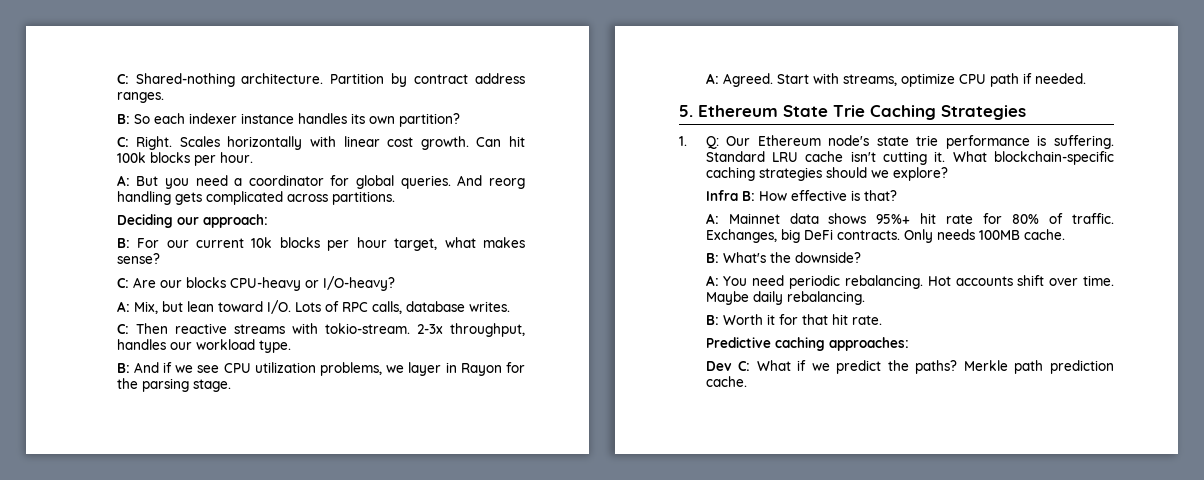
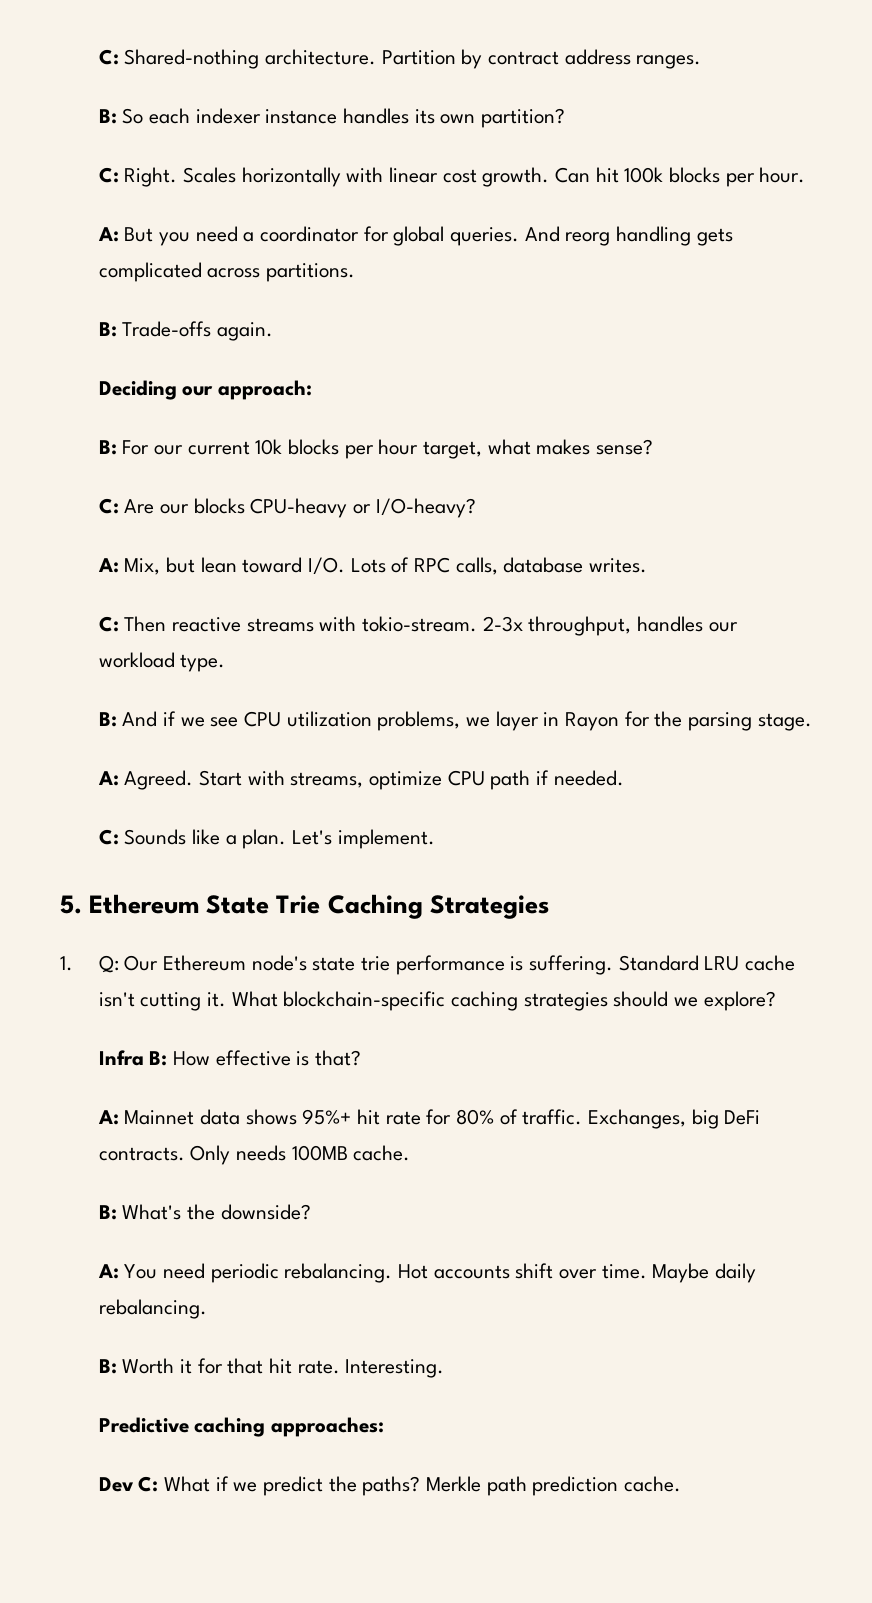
(395, 198) none -> [98,321,274,341] // B: Trade-offs again.
(1086, 78) none -> [98,829,435,849] // C: Sounds like a plan. Let's implement.
(882, 320) none -> [345,1359,445,1378] Interesting.

